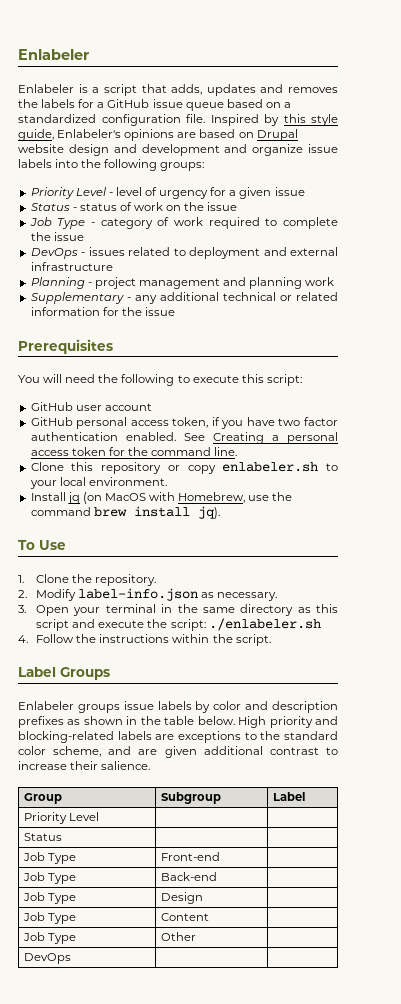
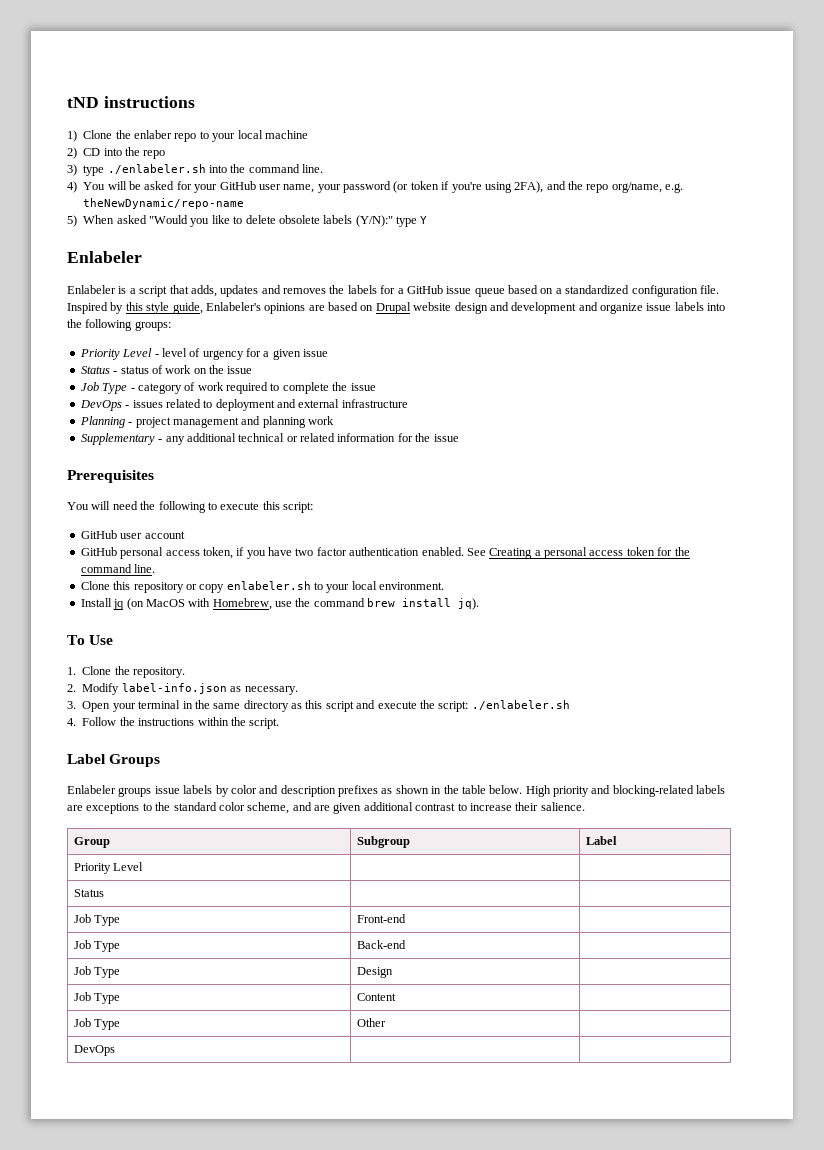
(18, 54) none -> [67,96,195,108] [67,130,308,142] [67,147,166,159] [67,164,324,176] [67,181,684,193] [83,198,245,209] [67,215,428,227] tND instructions // 1) Clone the enlaber repo to your local machine // 2) CD into the repo // 3) type ./enlabeler.sh into the command line. // 4) You will be asked for your GitHub user name, your password (or token if you're using 2FA), and the repo org/name, e.g. theNewDynamic/repo-name // 5) When asked "Would you like to delete obsolete labels (Y/N):" type Y //

